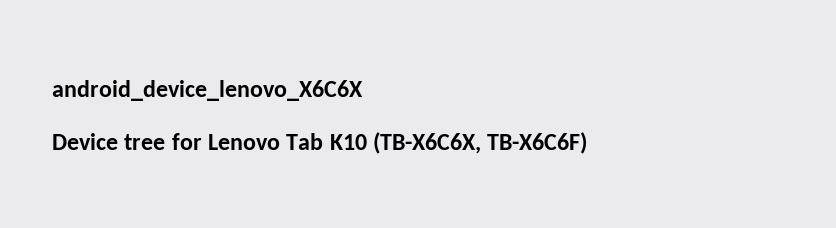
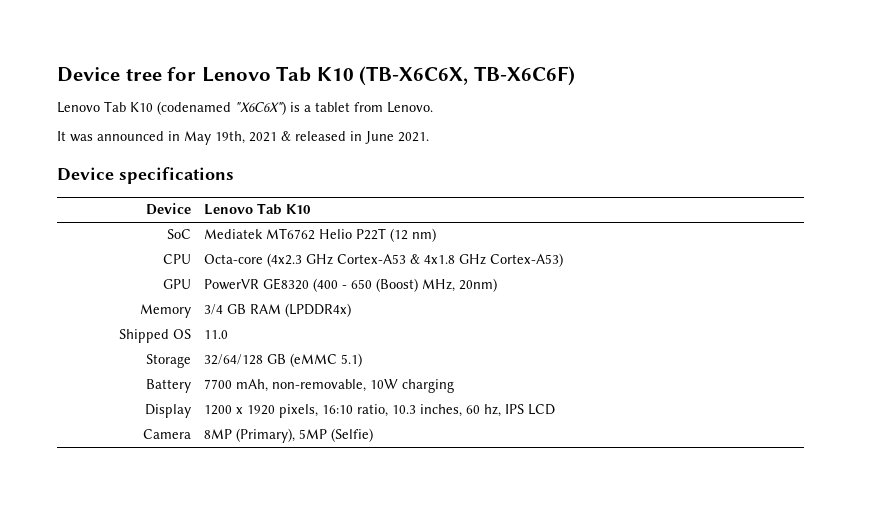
[52,80,363,101] android_device_lenovo_X6C6X // -> (57, 74) none
(588, 143) none -> [57,101,433,115] [57,131,429,145] [57,167,234,184] [145,203,191,215] [204,203,312,215] [166,229,191,239] [204,228,437,242] [162,254,191,264] [204,253,564,267] [162,279,191,289] [204,278,498,292] [139,304,191,318] [204,303,352,317] [118,329,191,343] [204,330,229,339] [145,354,191,368] [204,353,363,367] [145,379,191,393] [204,379,455,393] [144,404,191,418] [204,404,556,418] [142,429,191,439] [204,428,374,443] // Lenovo Tab K10 (codenamed "X6C6X") is a tablet from Lenovo. // It was announced in May 19th, 2021 & released in June 2021. // Device specifications // Device | Lenovo Tab K10 // SoC | Mediatek MT6762 Helio P22T (12 nm) // CPU | Octa-core (4x2.3 GHz Cortex-A53 & 4x1.8 GHz Cortex-A53) // GPU | PowerVR GE8320 (400 - 650 (Boost) MHz, 20nm) // Memory | 3/4 GB RAM (LPDDR4x) // Shipped OS | 11.0 // Storage | 32/64/128 GB (eMMC 5.1) // Battery | 7700 mAh, non-removable, 10W charging // Display | 1200 x 1920 pixels, 16:10 ratio, 10.3 inches, 60 hz, IPS LCD // Camera | 8MP (Primary), 5MP (Selfie)

